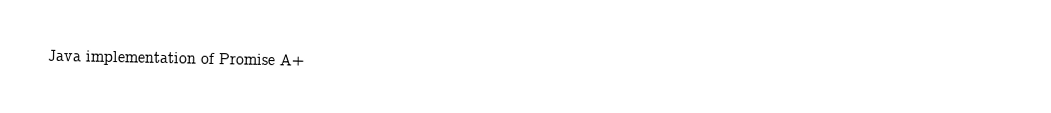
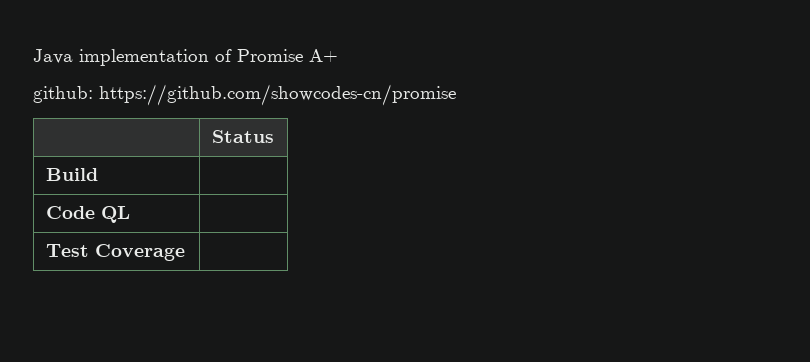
(304, 60) none -> [33,84,456,106] [211,130,274,143] [45,168,98,181] [45,206,130,223] [45,244,185,261] // github: https://github.com/showcodes-cn/promise // | Status // Build | // Code QL | // Test Coverage |

